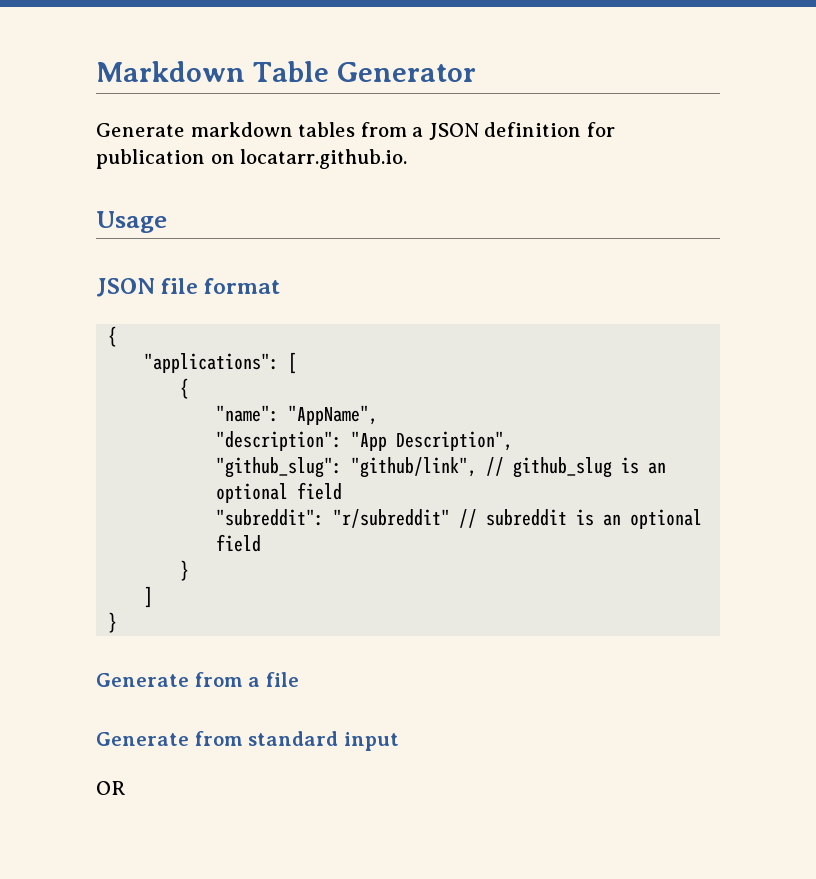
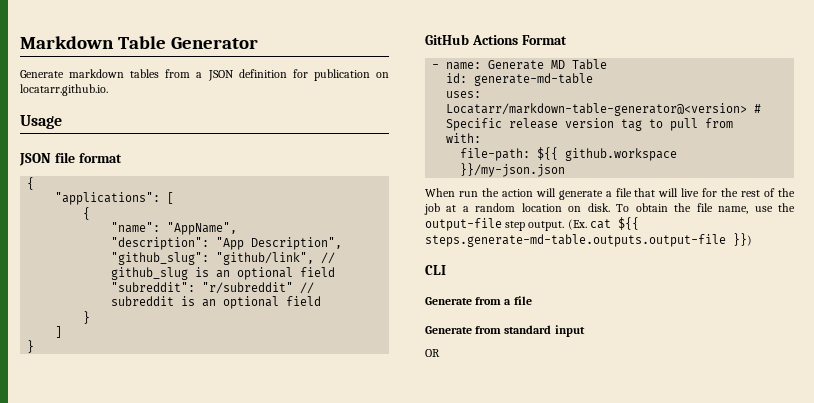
(118, 622) none -> [425,34,567,45] [432,59,608,70] [446,73,594,86] [446,91,482,98] [446,103,762,116] [446,118,734,131] [446,133,482,143] [460,147,678,161] [460,163,566,177] [425,188,795,200] [424,203,795,215] [425,217,639,231] [425,233,752,247] [425,265,446,275] // GitHub Actions Format // - name: Generate MD Table // id: generate-md-table // uses: Locatarr/markdown-table-generator@<version> # Specific release version tag to pull from // with: // file-path: ${{ github.workspace }}/my-json.json // When run the action will generate a file that will live for the rest of the job at a random location on disk. To obtain the file name, use the output-file step output. (Ex. cat ${{ steps.generate-md-table.outputs.output-file }}) // CLI

